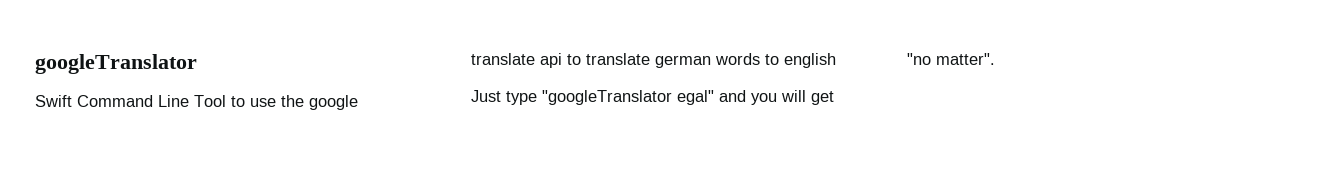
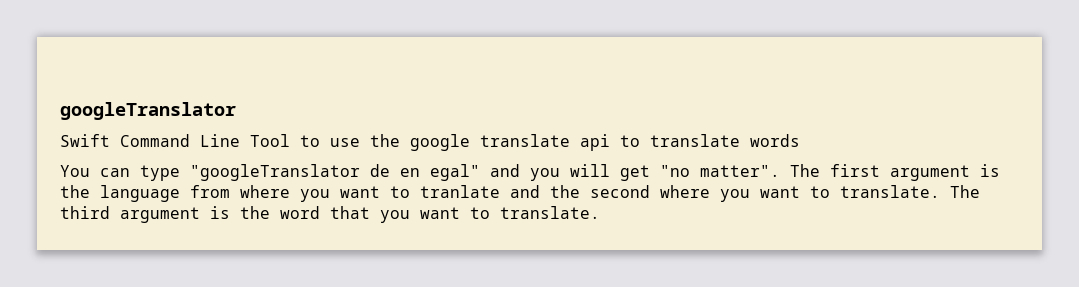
[655,55,711,68] german -> (740, 140) none
[765,53,836,68] [471,90,672,105] to english // Just type "googleTranslator -> [60,164,420,181] // You can type "googleTranslator de en
(995, 59) none -> [790,164,1000,181] [60,185,980,202] [60,206,600,223] The first argument is the language from where you want to tranlate and the second where you want to translate. The third argument is the word that you want to translate.

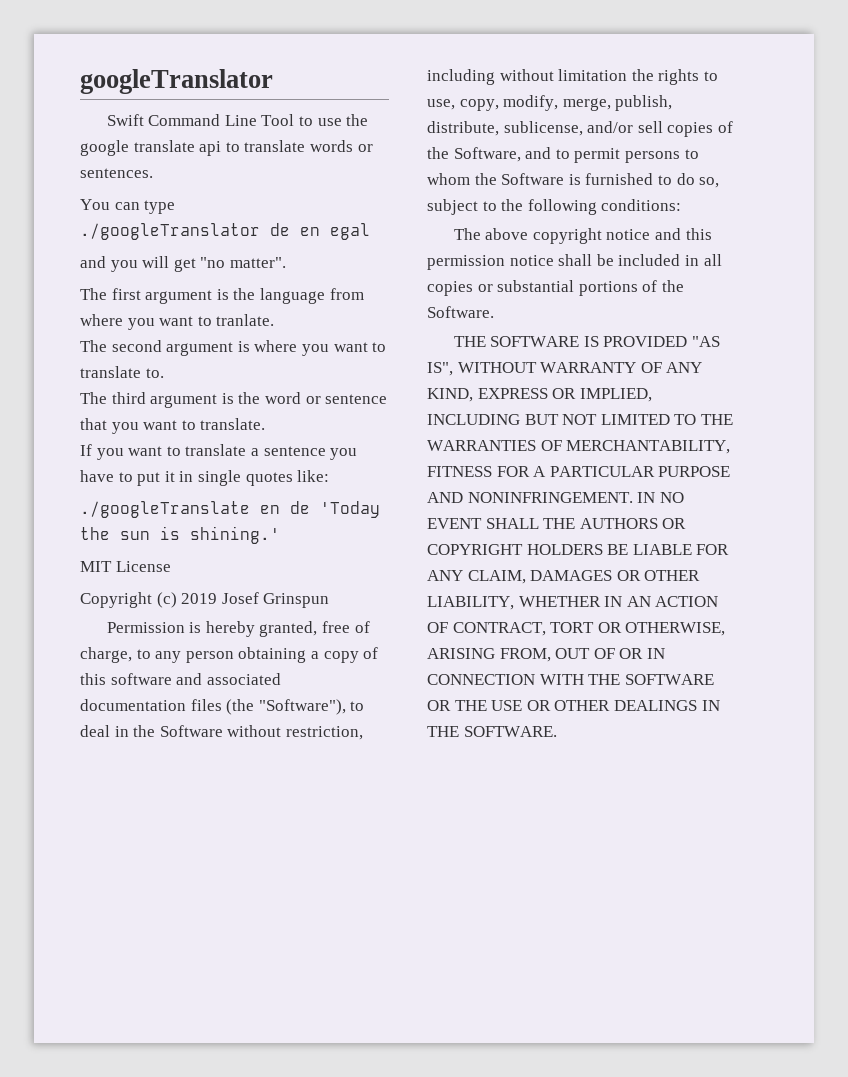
(800, 140) none -> [357,144,373,152] [80,168,153,178] or sentences.
[190,164,360,181] "googleTranslator -> [80,223,260,240] // ./googleTranslator
[430,164,480,181] egal" -> [330,223,370,240] egal //
(780, 171) none -> (286, 262) //
[420,185,940,202] tranlate and the second where you want to translate. -> [216,314,275,326] [80,340,387,356] [80,366,164,378] tranlate. // The second argument is where you want to translate to. //
(320, 212) none -> [305,394,388,404] or sentence
(600, 212) none -> [80,444,358,460] [80,470,330,486] [80,501,380,518] [80,526,280,544] [80,561,171,572] [80,592,330,608] [106,621,370,637] [80,647,379,663] [80,673,281,685] [80,699,365,715] [80,725,363,740] [427,69,718,85] [427,95,673,111] [427,121,733,137] [427,147,699,163] [427,173,720,188] [427,199,682,215] [453,228,712,244] [427,254,722,270] [427,280,684,296] [427,306,494,318] [453,336,720,347] [427,362,703,376] [427,388,652,402] [427,414,733,425] [427,440,731,454] [427,466,731,477] [427,492,684,503] [427,518,687,529] [427,544,730,555] [427,570,701,584] [427,596,719,610] [427,622,726,636] [427,648,665,662] [427,674,714,685] [427,700,720,711] [427,726,557,737] // If you want to translate a sentence you have to put it in single quotes like: // ./googleTranslate en de 'Today the sun is shining.' // MIT License // Copyright (c) 2019 Josef Grinspun // Permission is hereby granted, free of charge, to any person obtaining a copy of this software and associated documentation files (the "Software"), to deal in the Software without restriction, including without limitation the rights to use, copy, modify, merge, publish, distribute, sublicense, and/or sell copies of the Software, and to permit persons to whom the Software is furnished to do so, subject to the following conditions: // The above copyright notice and this permission notice shall be included in all copies or substantial portions of the Software. // THE SOFTWARE IS PROVIDED "AS IS", WITHOUT WARRANTY OF ANY KIND, EXPRESS OR IMPLIED, INCLUDING BUT NOT LIMITED TO THE WARRANTIES OF MERCHANTABILITY, FITNESS FOR A PARTICULAR PURPOSE AND NONINFRINGEMENT. IN NO EVENT SHALL THE AUTHORS OR COPYRIGHT HOLDERS BE LIABLE FOR ANY CLAIM, DAMAGES OR OTHER LIABILITY, WHETHER IN AN ACTION OF CONTRACT, TORT OR OTHERWISE, ARISING FROM, OUT OF OR IN CONNECTION WITH THE SOFTWARE OR THE USE OR OTHER DEALINGS IN THE SOFTWARE.

